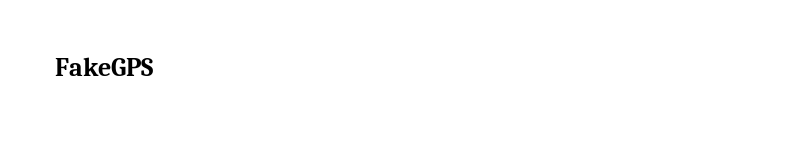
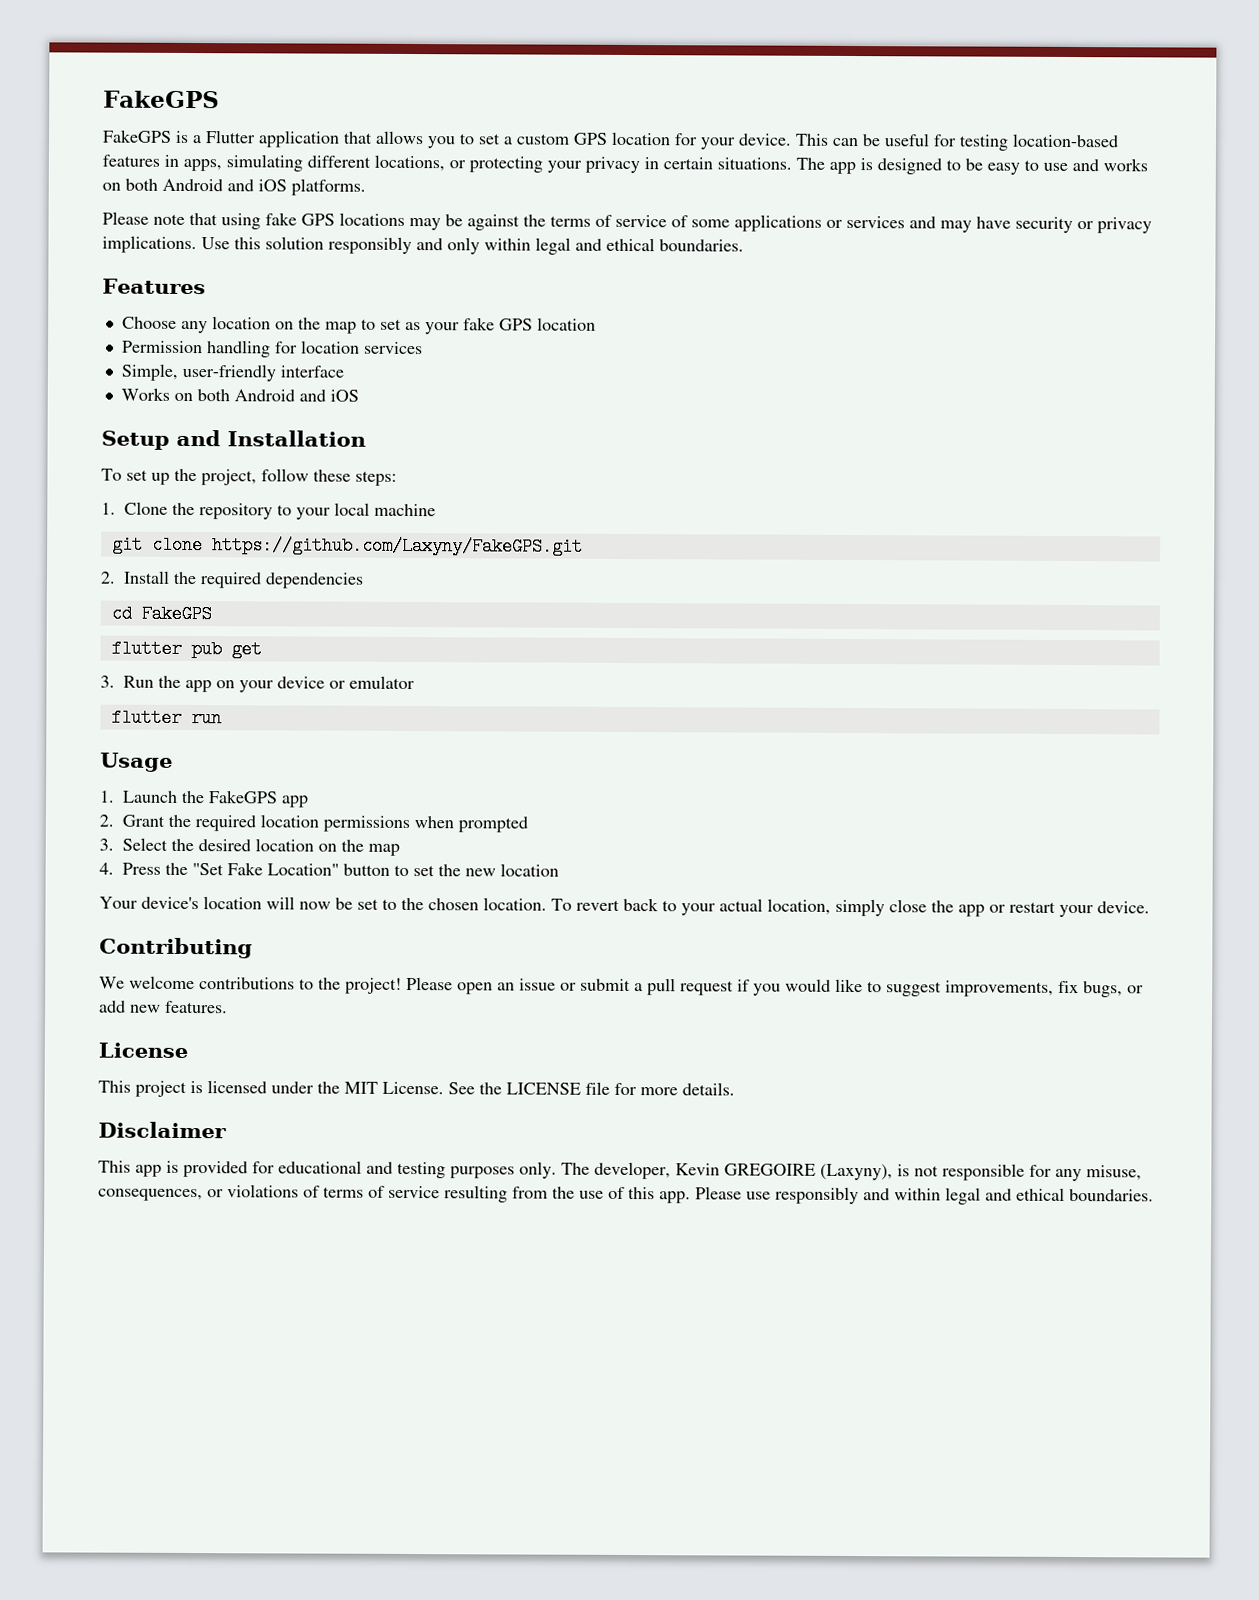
[55,57,153,76] FakeGPS -> [103,90,220,109] [102,129,1119,151] [102,154,1148,175] [102,178,366,196] [102,211,1152,234] [102,235,744,255] [102,278,206,295] [121,316,596,335] [121,340,423,358] [120,363,344,382] [120,387,359,402] [101,429,366,450] [101,468,397,486] [101,501,436,520] [111,535,583,556] [100,570,364,589] [110,604,212,624] [110,639,262,659] [100,675,415,693] [110,708,222,728] [100,752,173,772] [99,790,309,808] [99,814,528,833] [99,837,400,856] [99,862,559,877] [99,896,1150,918] [99,937,253,959] [99,975,1144,998] [99,1000,228,1014] [98,1042,188,1058] [98,1080,735,1097] [98,1121,227,1139] [98,1160,1142,1182] [98,1184,1154,1205] FakeGPS // FakeGPS is a Flutter application that allows you to set a custom GPS location for your device. This can be useful for testing location-based features in apps, simulating different locations, or protecting your privacy in certain situations. The app is designed to be easy to use and works on both Android and iOS platforms. // Please note that using fake GPS locations may be against the terms of service of some applications or services and may have security or privacy implications. Use this solution responsibly and only within legal and ethical boundaries. // Features // Choose any location on the map to set as your fake GPS location // Permission handling for location services // Simple, user-friendly interface // Works on both Android and iOS // Setup and Installation // To set up the project, follow these steps: // 1. Clone the repository to your local machine // git clone https://github.com/Laxyny/FakeGPS.git // 2. Install the required dependencies // cd FakeGPS // flutter pub get // 3. Run the app on your device or emulator // flutter run // Usage // 1. Launch the FakeGPS app // 2. Grant the required location permissions when prompted // 3. Select the desired location on the map // 4. Press the "Set Fake Location" button to set the new location // Your device's location will now be set to the chosen location. To revert back to your actual location, simply close the app or restart your device. // Contributing // We welcome contributions to the project! Please open an issue or submit a pull request if you would like to suggest improvements, fix bugs, or add new features. // License // This project is licensed under the MIT License. See the LICENSE file for more details. // Disclaimer // This app is provided for educational and testing purposes only. The developer, Kevin GREGOIRE (Laxyny), is not responsible for any misuse, consequences, or violations of terms of service resulting from the use of this app. Please use responsibly and within legal and ethical boundaries.

